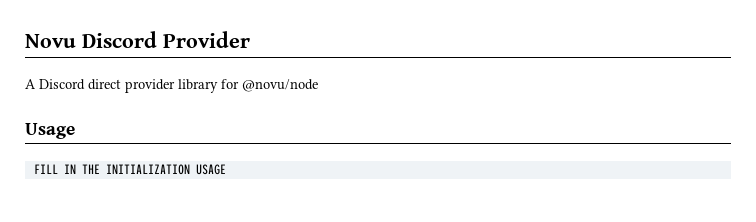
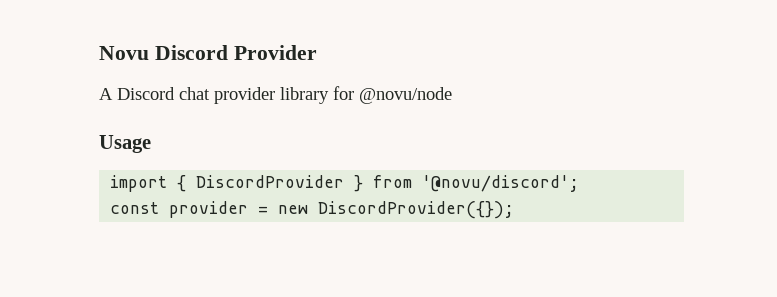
[88,79,121,90] direct -> [179,87,210,100] chat
[33,164,226,175] FILL IN THE INITIALIZATION USAGE -> [110,175,580,192] [110,201,515,219] import { DiscordProvider } from '@novu/discord'; // const provider = new DiscordProvider({});

